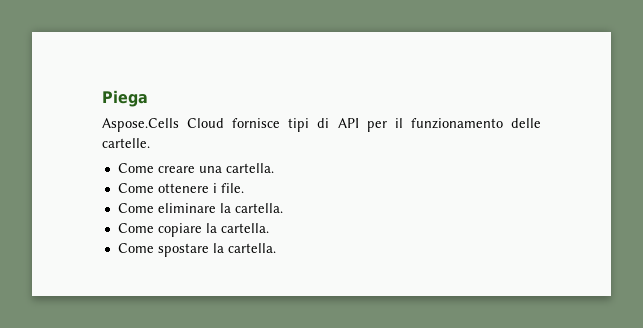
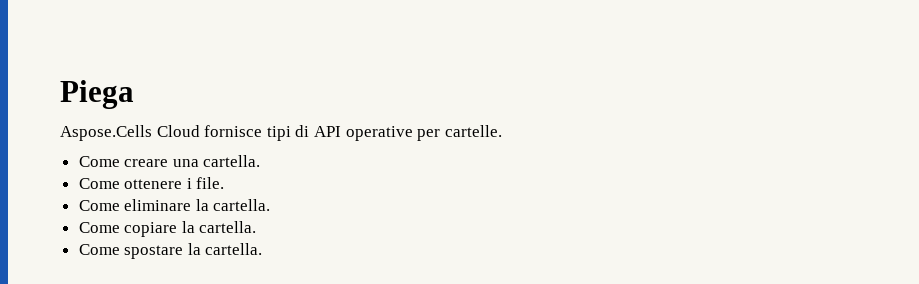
[366,118,541,132] per il funzionamento delle -> [345,126,441,141] operative per

